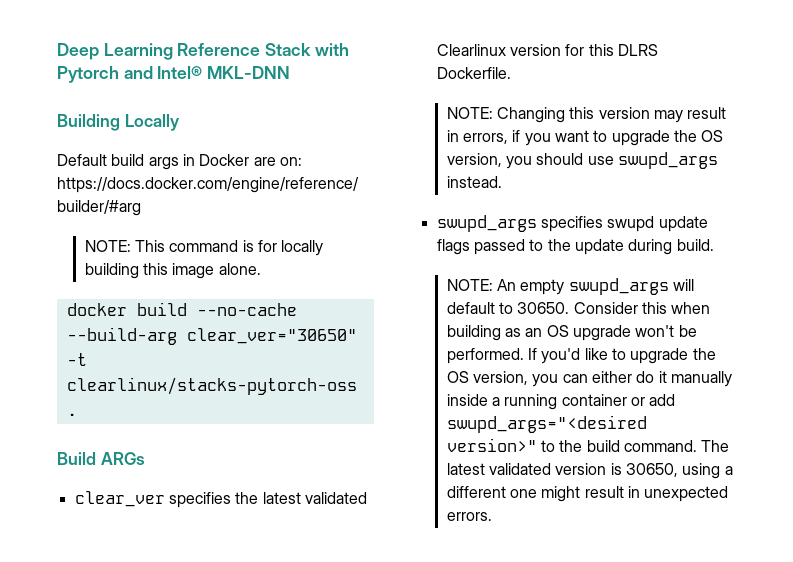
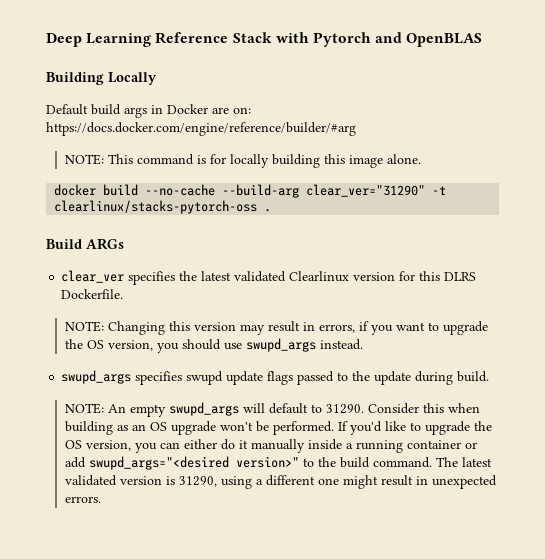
[157,66,291,79] Intel® MKL-DNN -> [406,33,483,47] OpenBLAS
[186,328,357,344] clear_ver="30650" -> [306,184,426,197] clear_ver="31290"
[517,302,570,314] 30650. -> [325,404,364,414] 31290.
[625,463,678,477] 30650, -> [178,476,217,487] 31290,

